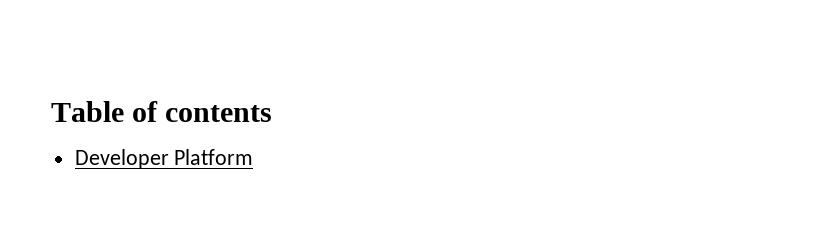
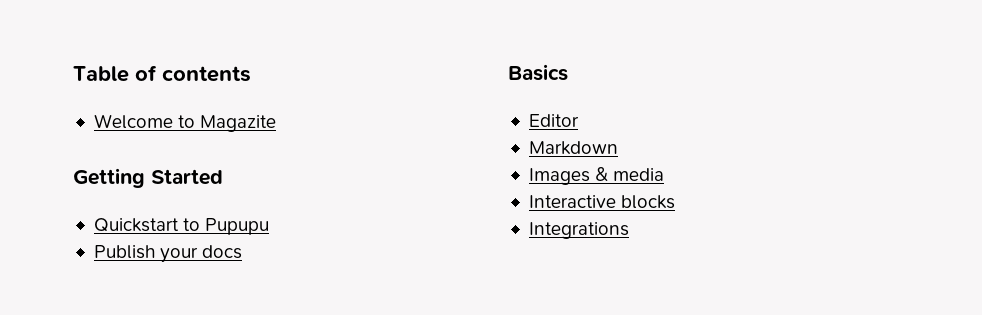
[74,149,254,169] Developer Platform -> [93,114,277,132] [73,168,223,188] [93,218,270,235] [93,245,243,263] [508,64,568,81] [528,114,579,127] [528,141,618,155] [528,167,665,185] [528,195,676,209] [528,222,629,239] Welcome to Magazite // Getting Started // Quickstart to Pupupu // Publish your docs // Basics // Editor // Markdown // Images & media // Interactive blocks // Integrations

